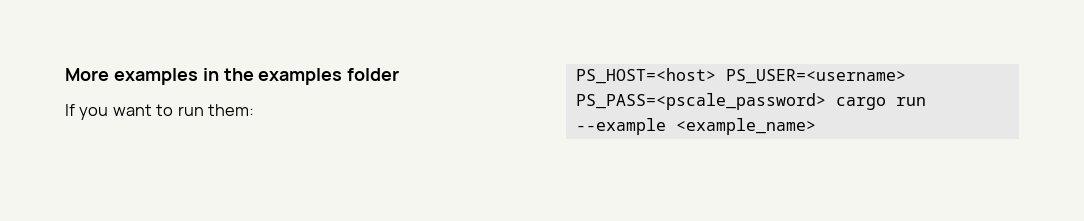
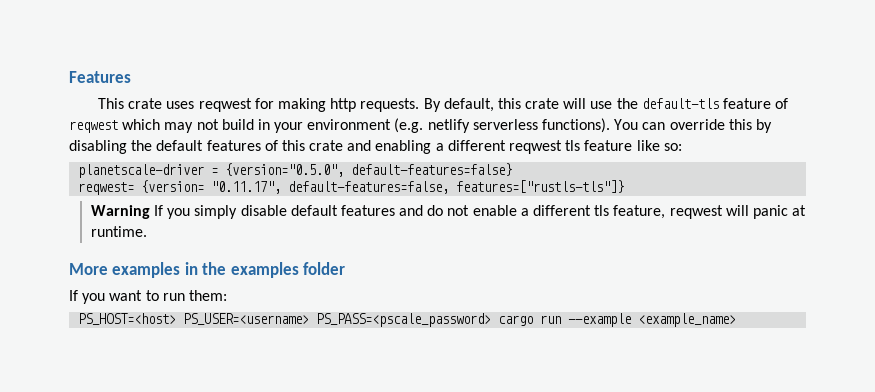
(65, 74) none -> [69,71,131,83] [98,98,789,112] [69,118,772,133] [69,140,682,154] [78,163,513,178] [78,180,625,195] [90,205,807,219] [90,226,147,237] Features // This crate uses reqwest for making http requests. By default, this crate will use the default-tls feature of reqwest which may not build in your environment (e.g. netlify serverless functions). You can override this by disabling the default features of this crate and enabling a different reqwest tls feature like so: // planetscale-driver = {version="0.5.0", default-features=false} // reqwest= {version= "0.11.17", default-features=false, features=["rustls-tls"]} // Warning If you simply disable default features and do not enable a different tls feature, reqwest will panic at runtime. //

